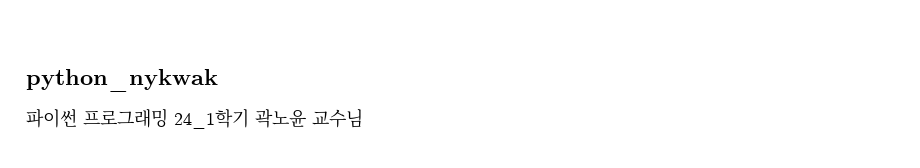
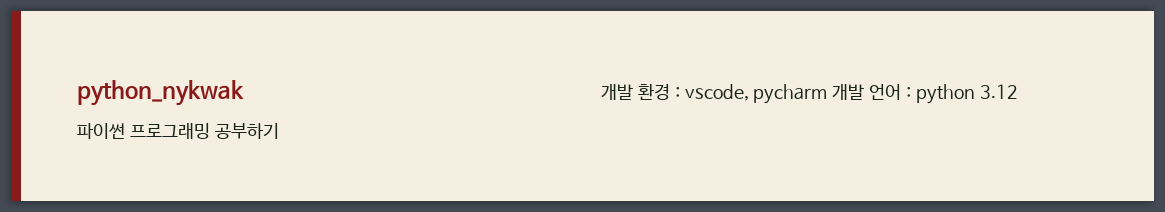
[174,109,363,129] 24_1학기 곽노윤 교수님 -> [214,123,279,139] [601,83,1018,104] 공부하기 // 개발 환경 : vscode, pycharm 개발 언어 : python 3.12

